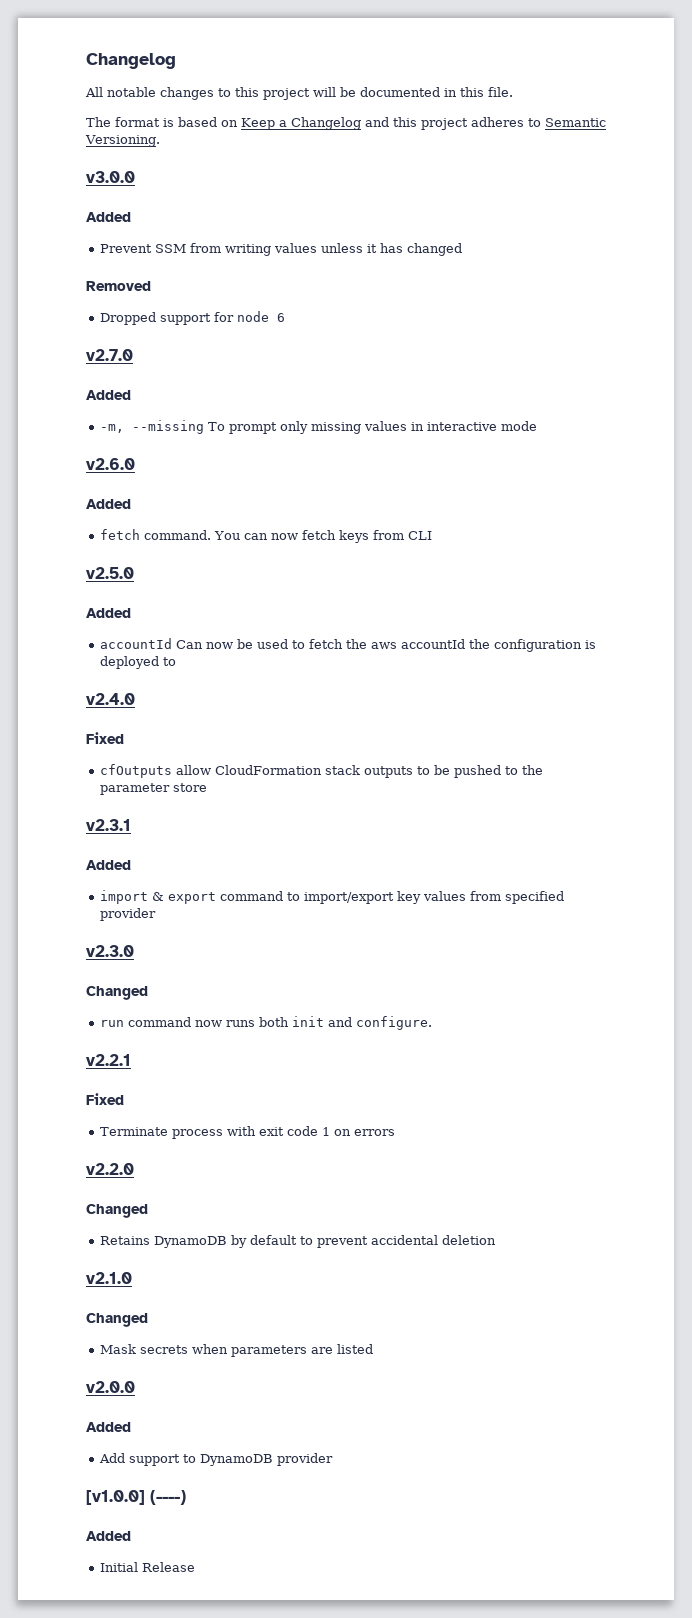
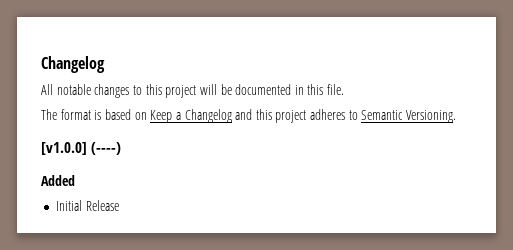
[86,171,135,183] [86,212,131,222] [100,243,463,256] [86,281,151,291] [100,311,286,325] [86,349,133,361] [86,390,131,400] [100,420,538,434] [86,458,135,470] [86,499,131,509] [100,529,433,543] [86,567,134,579] [86,608,131,618] [100,638,597,652] [100,656,177,669] [86,693,135,705] [86,732,124,744] [100,764,544,778] [100,783,208,795] [86,819,131,831] [86,860,131,870] [100,890,565,904] [100,908,157,921] [86,945,134,957] [86,986,148,1000] [100,1016,433,1030] [86,1054,131,1066] [86,1093,124,1105] [100,1126,396,1139] [86,1163,134,1175] [86,1204,148,1218] [100,1235,497,1248] [86,1272,132,1284] [86,1313,148,1327] [100,1344,374,1357] [86,1381,135,1393] [86,1422,131,1432] [99,1453,334,1466] // v3.0.0 // Added // Prevent SSM from writing values unless it has changed // Removed // Dropped support for node 6 // v2.7.0 // Added // -m, --missing To prompt only missing values in interactive mode // v2.6.0 // Added // fetch command. You can now fetch keys from CLI // v2.5.0 // Added // accountId Can now be used to fetch the aws accountId the configuration is deployed to // v2.4.0 // Fixed // cfOutputs allow CloudFormation stack outputs to be pushed to the parameter store // v2.3.1 // Added // import & export command to import/export key values from specified provider // v2.3.0 // Changed // run command now runs both init and configure. // v2.2.1 // Fixed // Terminate process with exit code 1 on errors // v2.2.0 // Changed // Retains DynamoDB by default to prevent accidental deletion // v2.1.0 // Changed // Mask secrets when parameters are listed // v2.0.0 // Added // Add support to DynamoDB provider -> (457, 116) none

